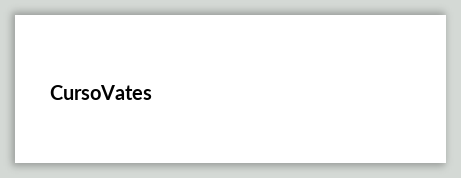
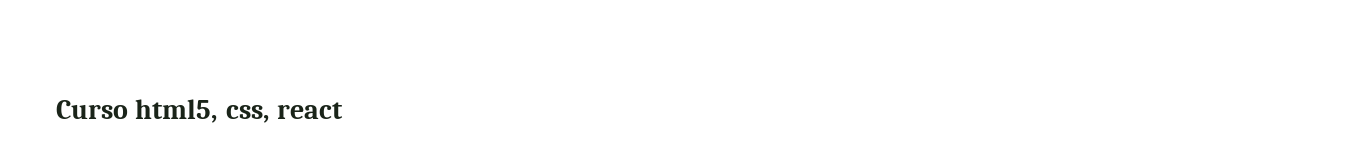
[50,85,152,100] CursoVates -> [56,99,344,123] Curso html5, css, react

